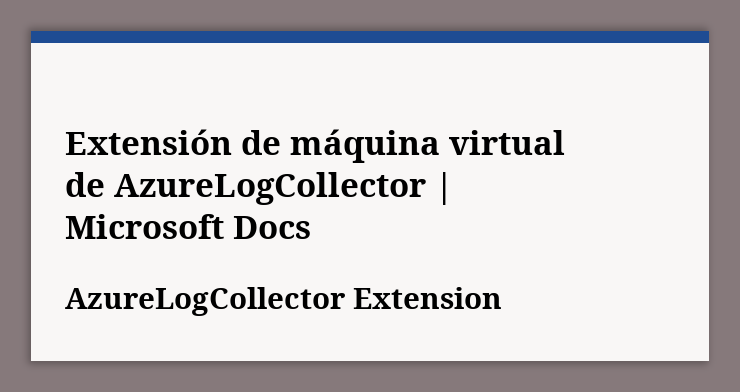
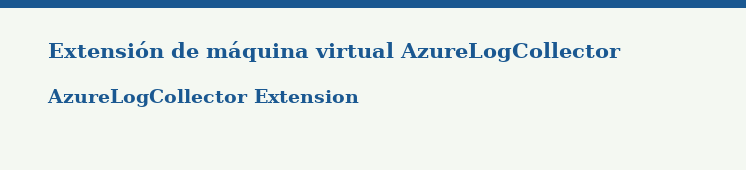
[65,172,453,205] [65,214,311,239] de AzureLogCollector | Microsoft Docs -> [400,42,621,62] AzureLogCollector

